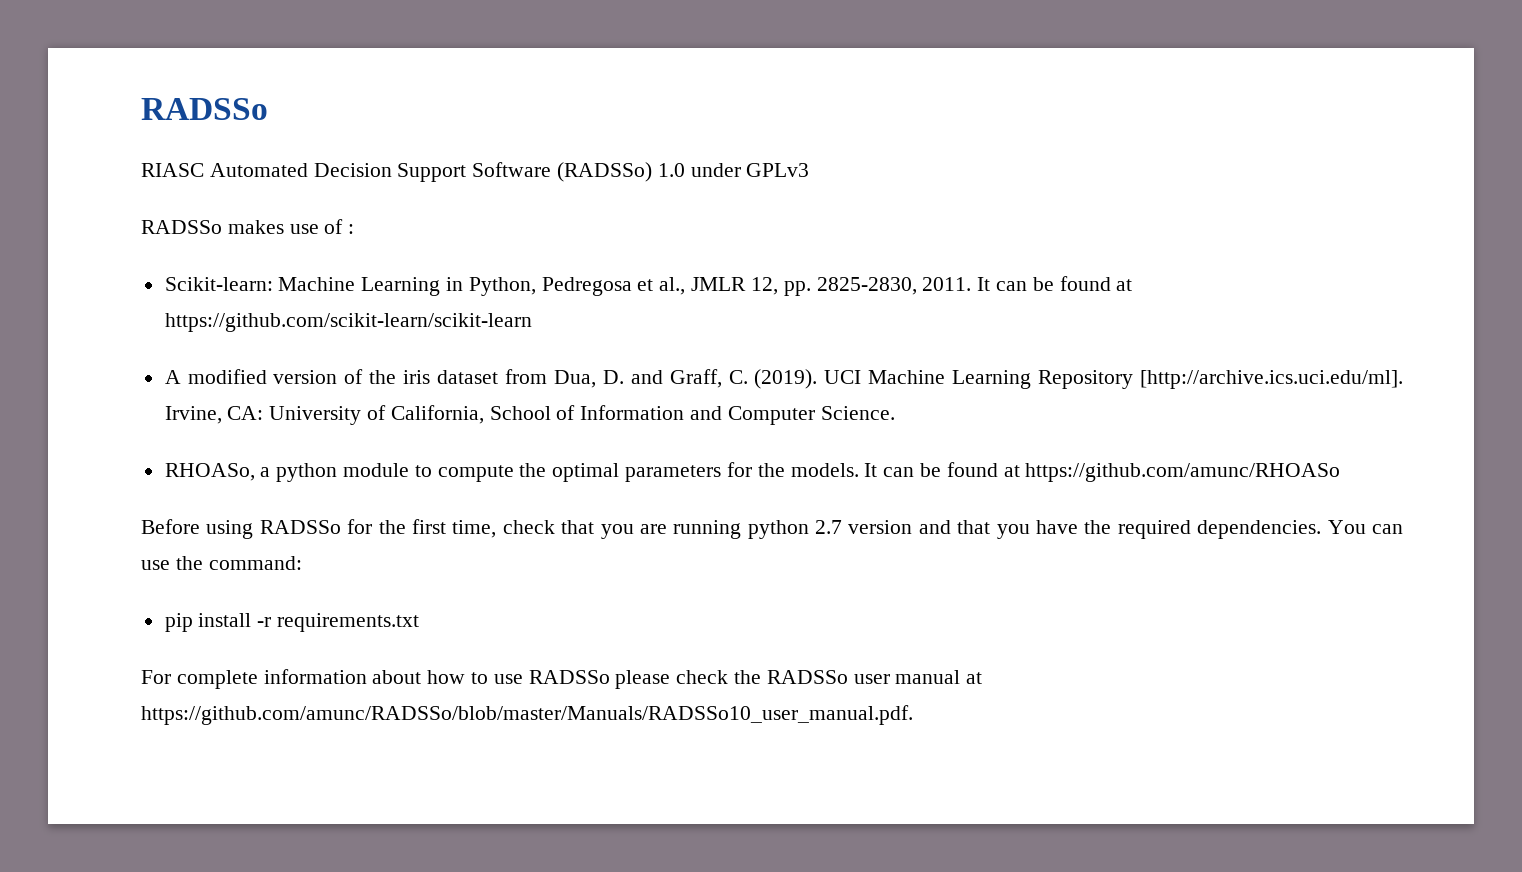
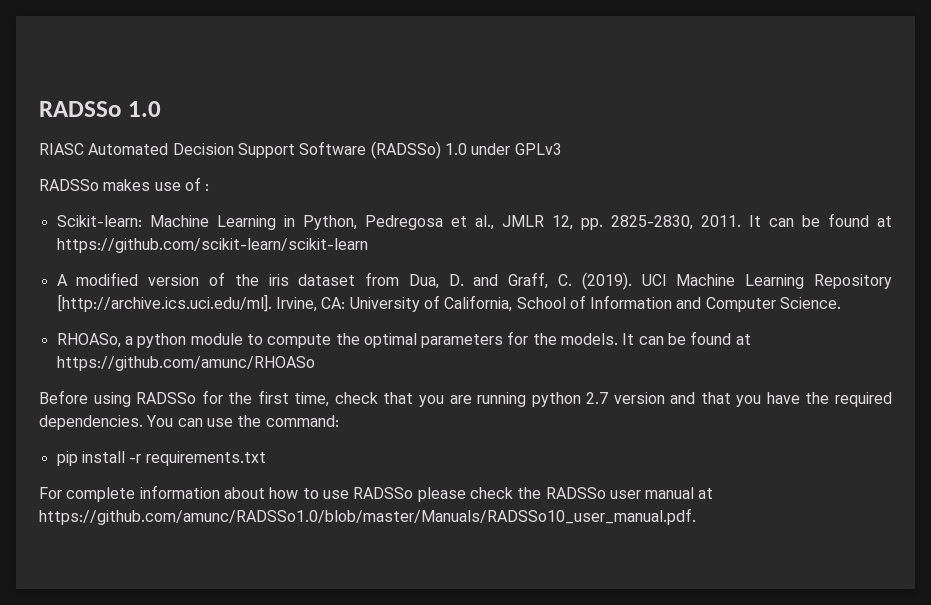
[141,98,268,120] RADSSo -> [39,101,161,117] RADSSo 1.0
[141,705,913,725] https://github.com/amunc/RADSSo/blob/master/Manuals/RADSSo10_user_manual.pdf. -> [39,508,696,525] https://github.com/amunc/RADSSo1.0/blob/master/Manuals/RADSSo10_user_manual.pdf.

